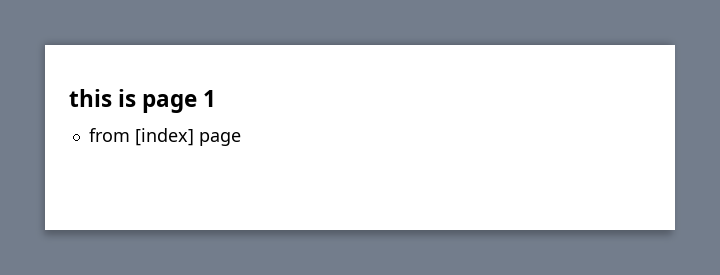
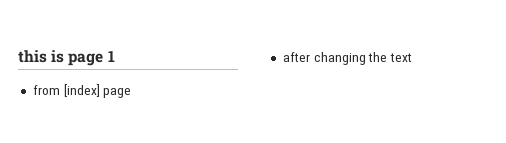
(241, 139) none -> [282,52,412,65] // after changing the text

